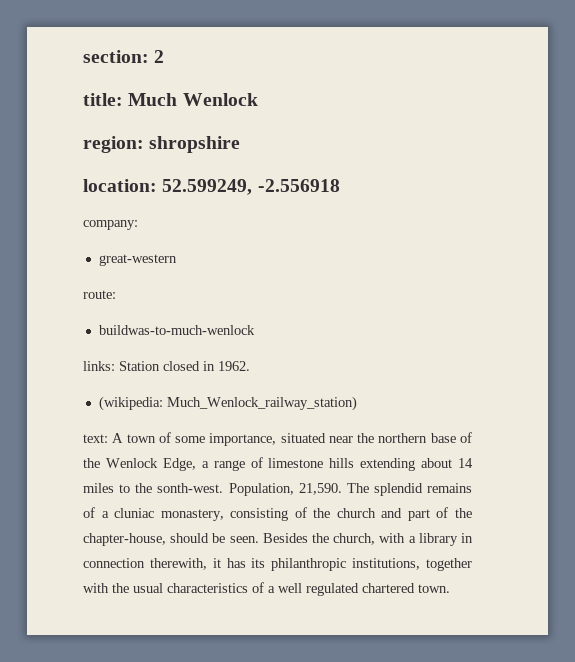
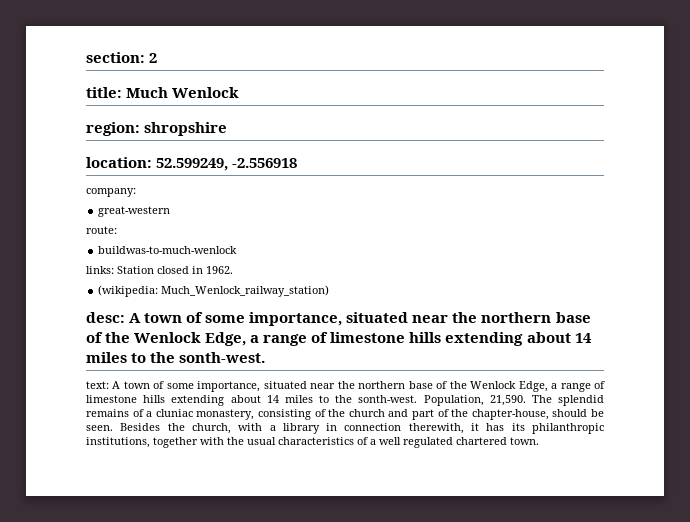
(357, 403) none -> [86,312,591,326] [86,332,592,346] [86,352,266,363] // desc: A town of some importance, situated near the northern base of the Wenlock Edge, a range of limestone hills extending about 14 miles to the sonth-west.

